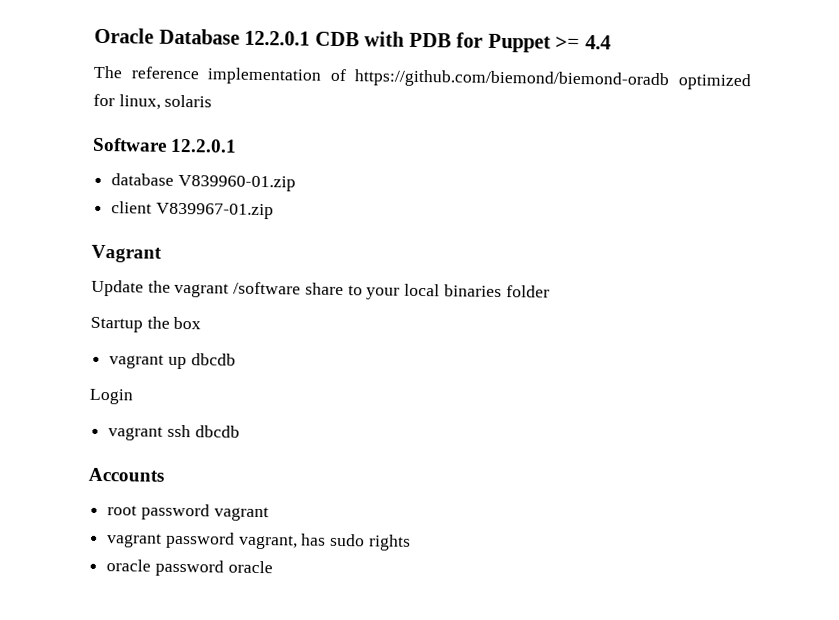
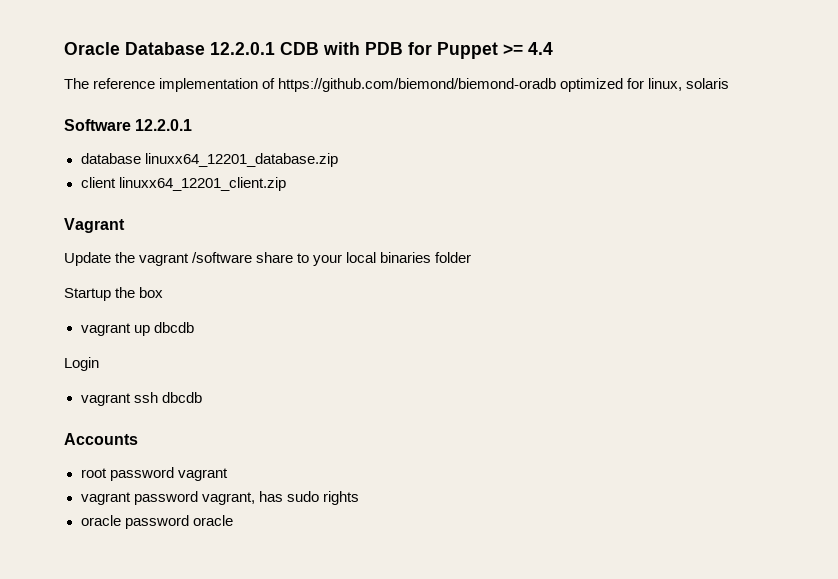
[177,174,296,192] V839960-01.zip -> [144,153,338,167] linuxx64_12201_database.zip
[155,202,274,220] V839967-01.zip -> [118,177,286,191] linuxx64_12201_client.zip

